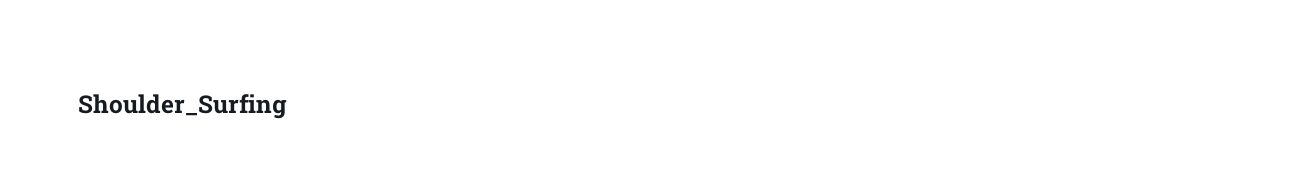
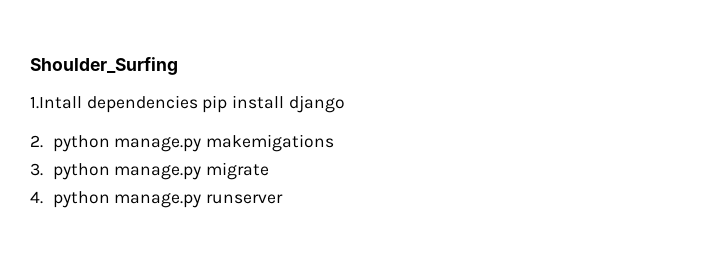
(287, 106) none -> [30,95,345,113] [30,134,335,152] [30,162,270,180] [30,191,284,208] // 1.Intall dependencies pip install django // 2. python manage.py makemigations // 3. python manage.py migrate // 4. python manage.py runserver

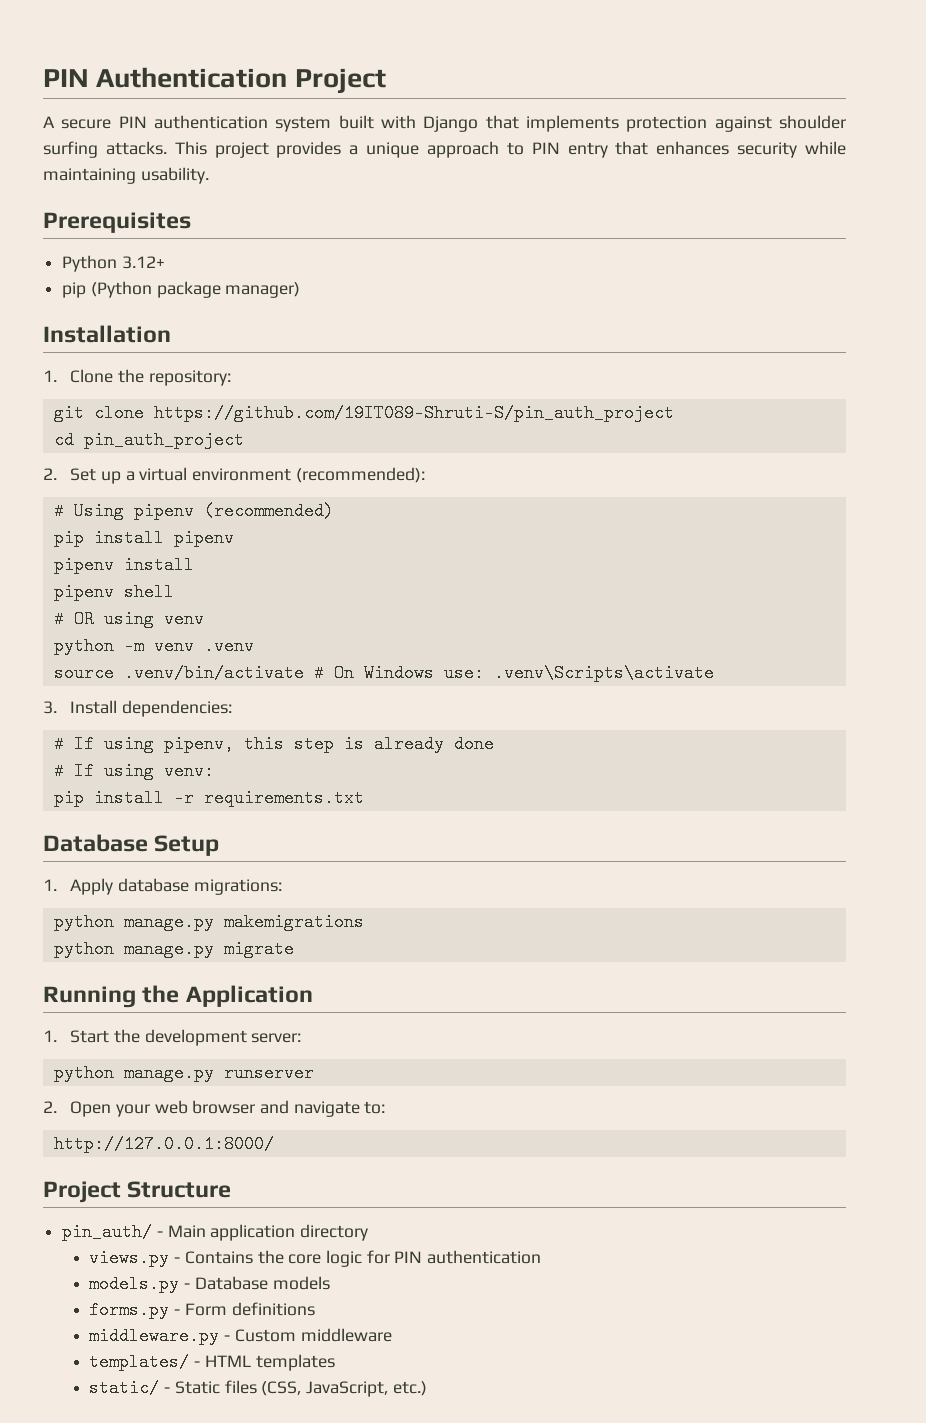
[30,57,178,75] [30,95,345,113] [30,134,335,152] [30,162,270,180] [30,191,284,208] Shoulder_Surfing // 1.Intall dependencies pip install django // 2. python manage.py makemigations // 3. python manage.py migrate // 4. python manage.py runserver -> [43,67,386,94] [43,115,847,132] [43,141,846,158] [43,167,209,184] [43,212,191,233] [62,255,165,272] [62,281,301,298] [43,325,171,343] [43,369,231,386] [53,404,674,422] [53,431,244,449] [43,467,425,484] [53,502,334,520] [53,529,234,547] [53,556,194,574] [53,583,174,601] [53,610,204,628] [53,637,254,655] [53,664,714,682] [43,700,232,717] [53,735,494,753] [53,762,214,780] [53,789,364,807] [43,834,220,856] [43,878,282,895] [53,913,364,931] [53,940,294,958] [43,985,313,1008] [43,1029,302,1046] [53,1064,314,1082] [43,1100,386,1117] [53,1135,274,1153] [43,1181,232,1203] [62,1223,369,1241] [89,1249,542,1267] [89,1275,330,1293] [89,1301,315,1319] [89,1327,392,1345] [89,1353,335,1371] [89,1379,427,1397] PIN Authentication Project // A secure PIN authentication system built with Django that implements protection against shoulder surfing attacks. This project provides a unique approach to PIN entry that enhances security while maintaining usability. // Prerequisites // Python 3.12+ // pip (Python package manager) // Installation // 1. Clone the repository: // git clone https://github.com/19IT089-Shruti-S/pin_auth_project // cd pin_auth_project // 2. Set up a virtual environment (recommended): // # Using pipenv (recommended) // pip install pipenv // pipenv install // pipenv shell // # OR using venv // python -m venv .venv // source .venv/bin/activate # On Windows use: .venv\Scripts\activate // 3. Install dependencies: // # If using pipenv, this step is already done // # If using venv: // pip install -r requirements.txt // Database Setup // 1. Apply database migrations: // python manage.py makemigrations // python manage.py migrate // Running the Application // 1. Start the development server: // python manage.py runserver // 2. Open your web browser and navigate to: // http://127.0.0.1:8000/ // Project Structure // pin_auth/ - Main application directory // views.py - Contains the core logic for PIN authentication // models.py - Database models // forms.py - Form definitions // middleware.py - Custom middleware // templates/ - HTML templates // static/ - Static files (CSS, JavaScript, etc.)

